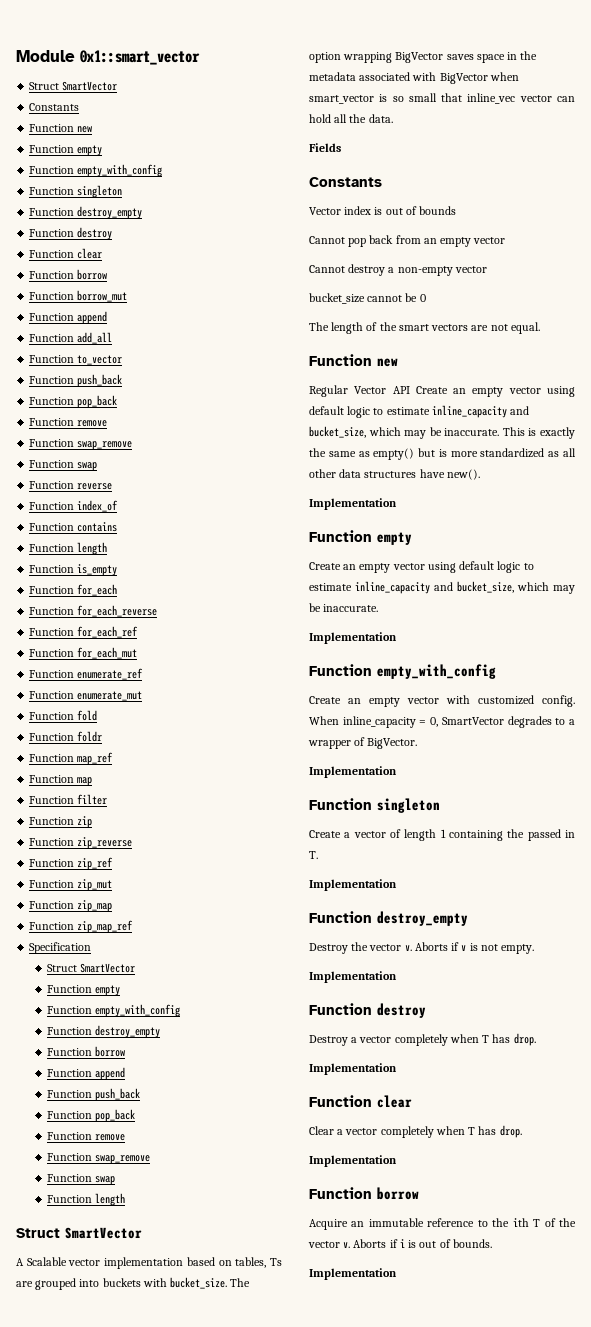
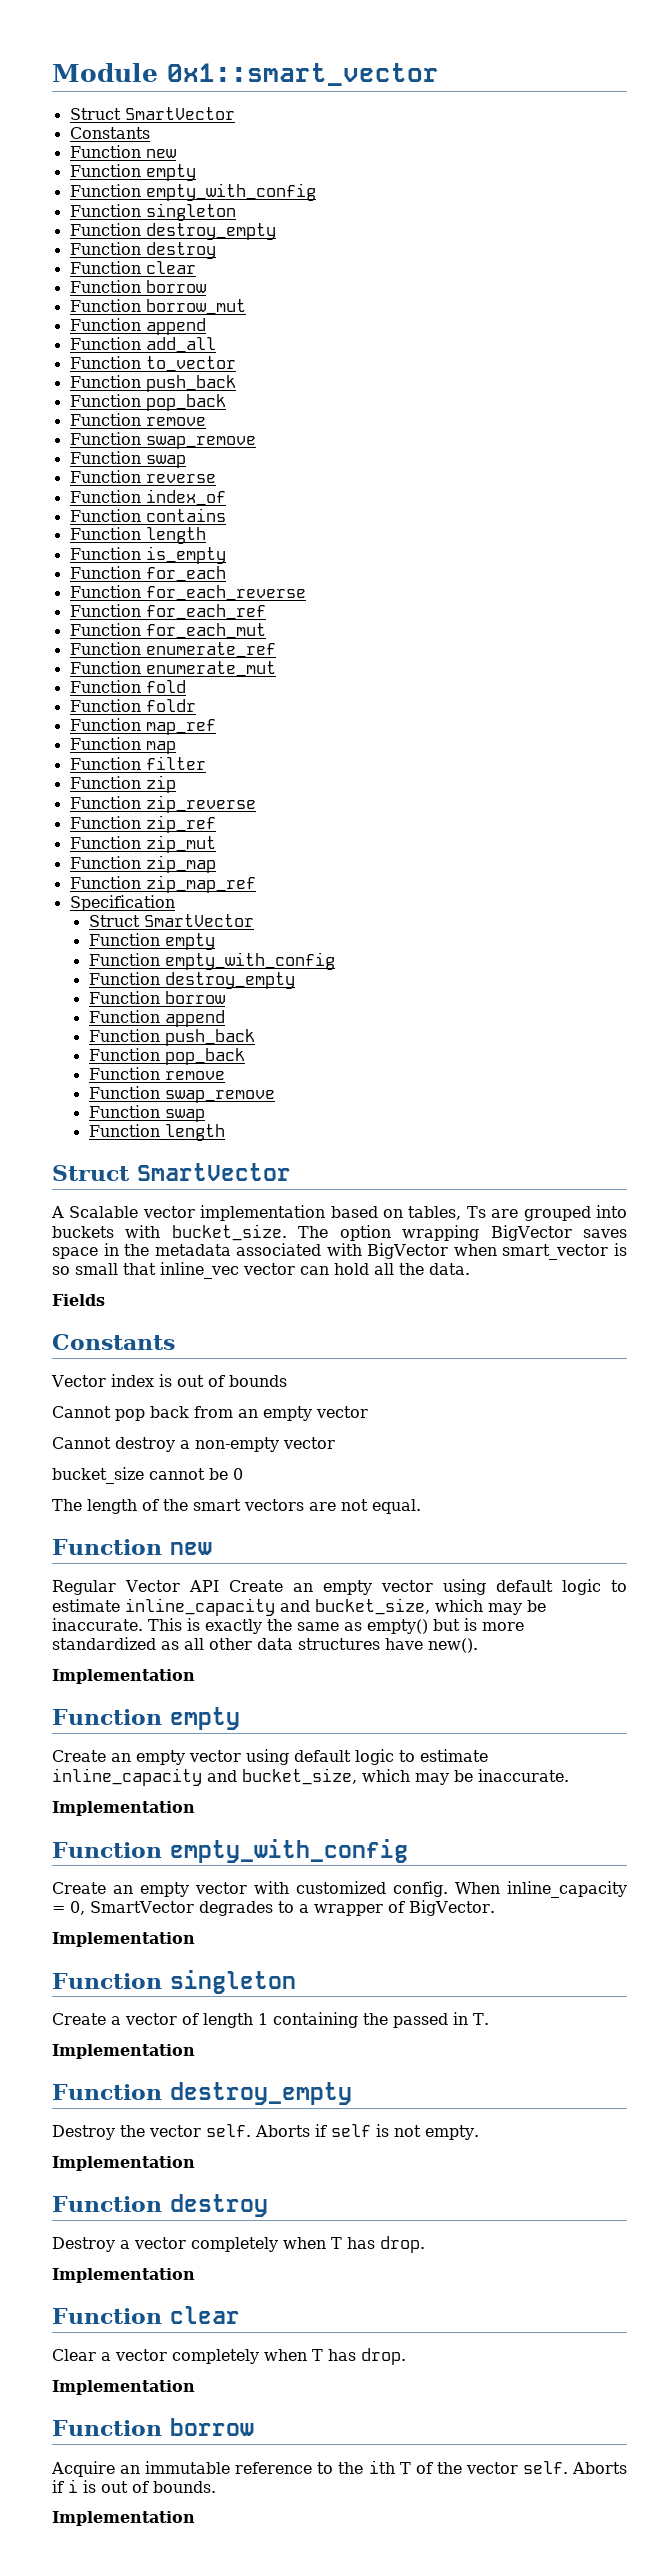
[404,942,467,951] v. Aborts if v -> [206,2124,371,2137] self. Aborts if self
[343,1242,351,1248] v. -> [522,2461,568,2474] self.

